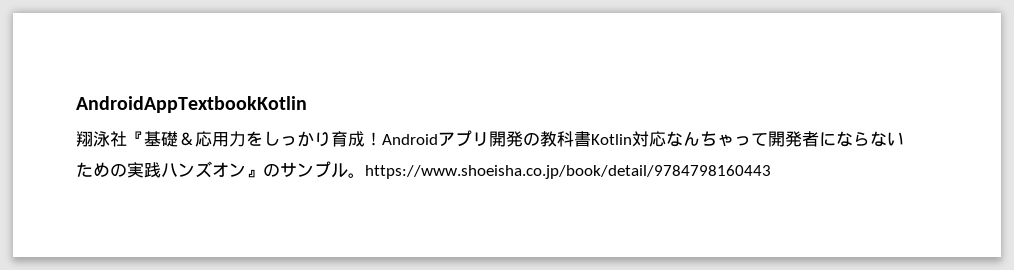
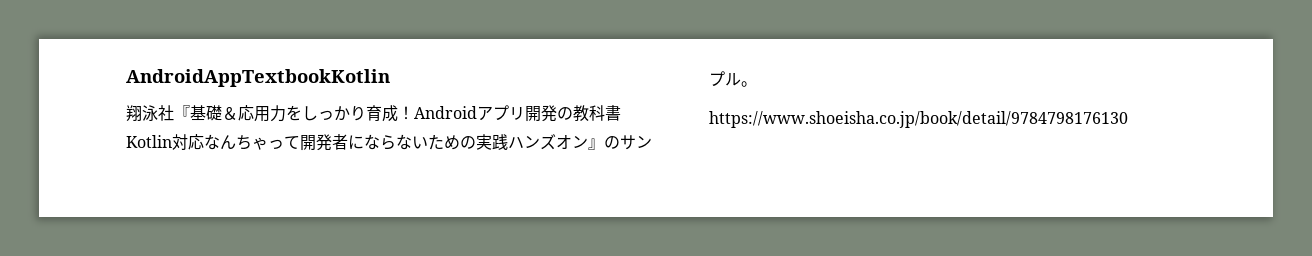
[365,165,771,179] https://www.shoeisha.co.jp/book/detail/9784798160443 -> [709,111,1128,128] // https://www.shoeisha.co.jp/book/detail/9784798176130

